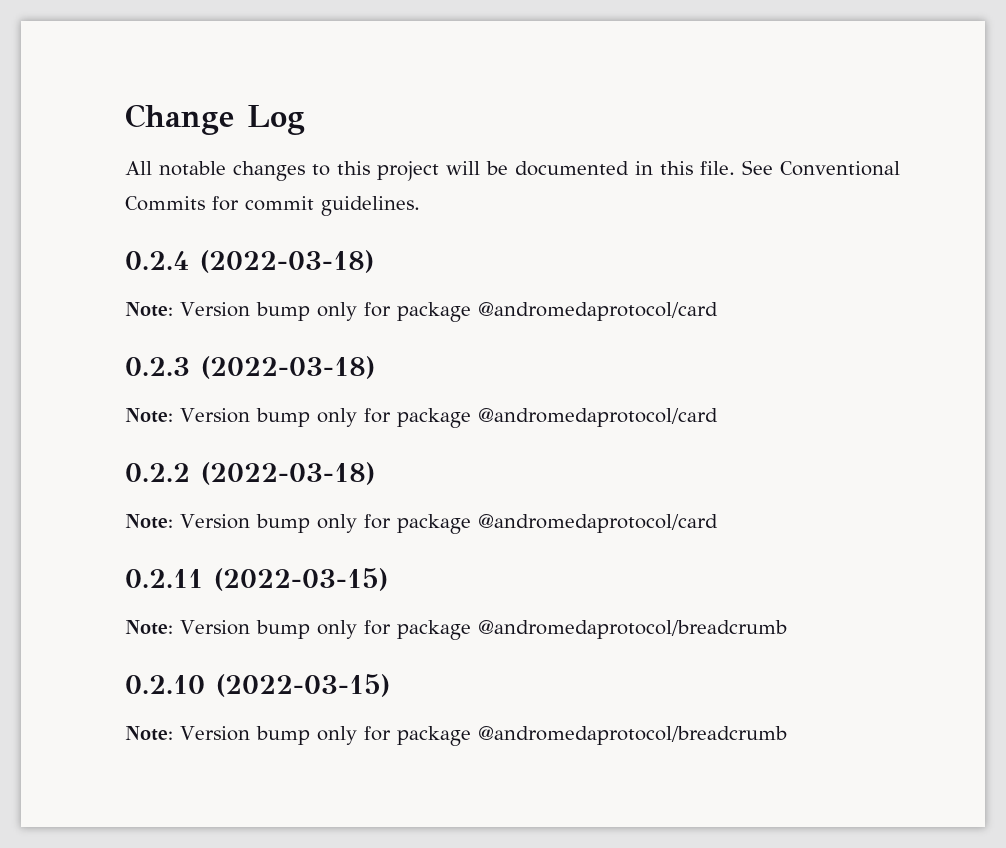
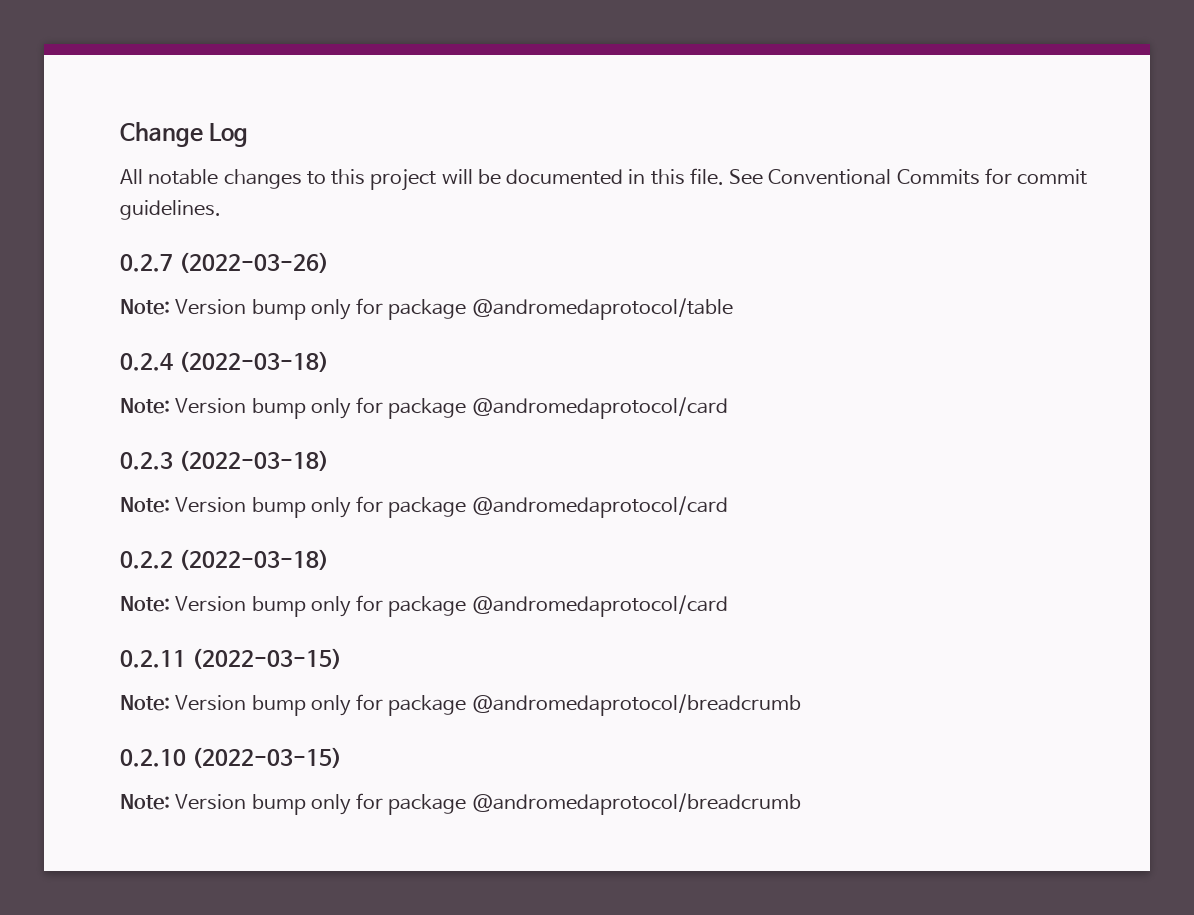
(420, 206) none -> [120,252,329,273] [120,298,733,320] // 0.2.7 (2022-03-26) // Note: Version bump only for package @andromedaprotocol/table

